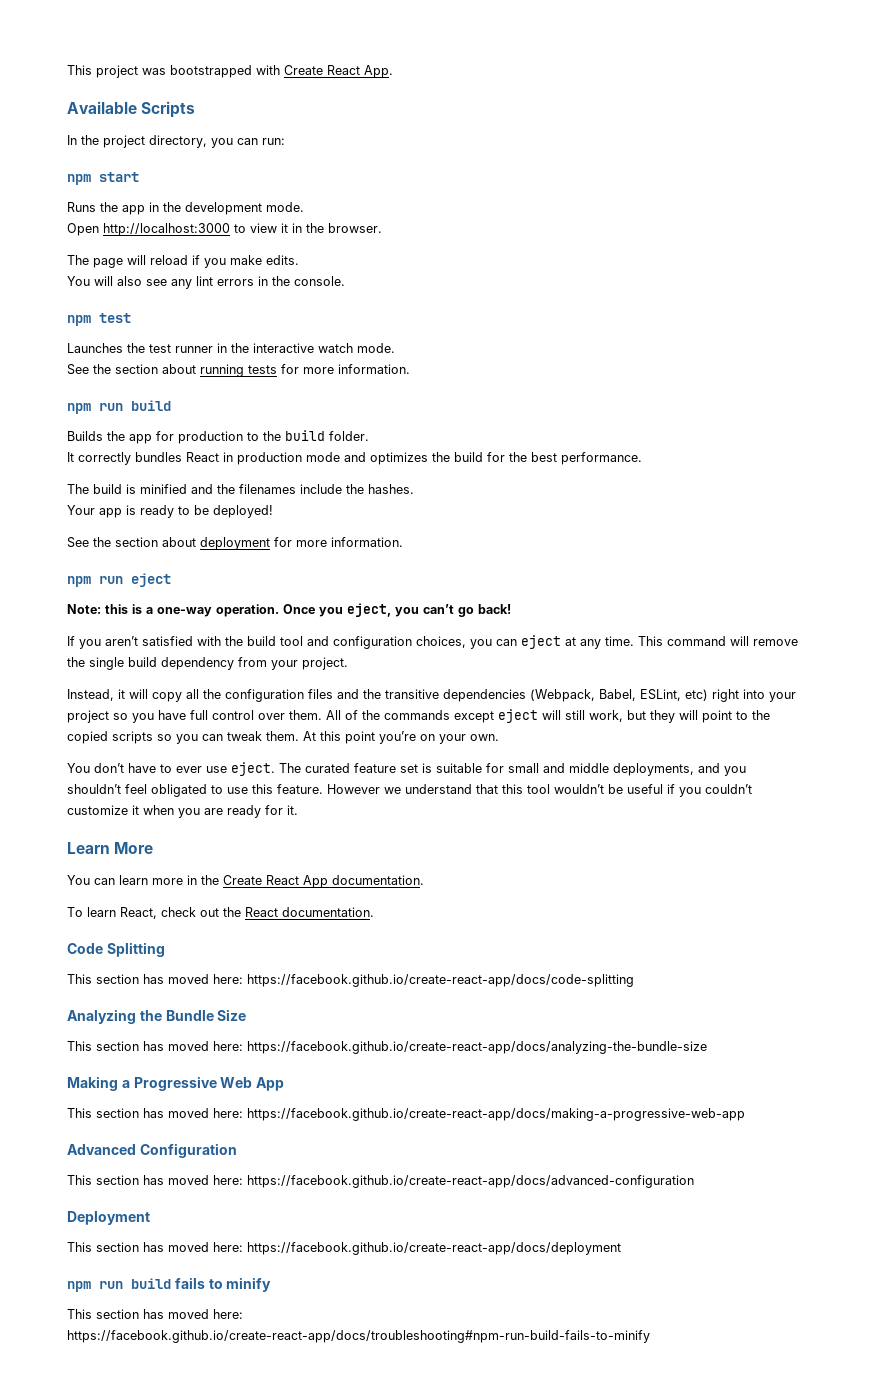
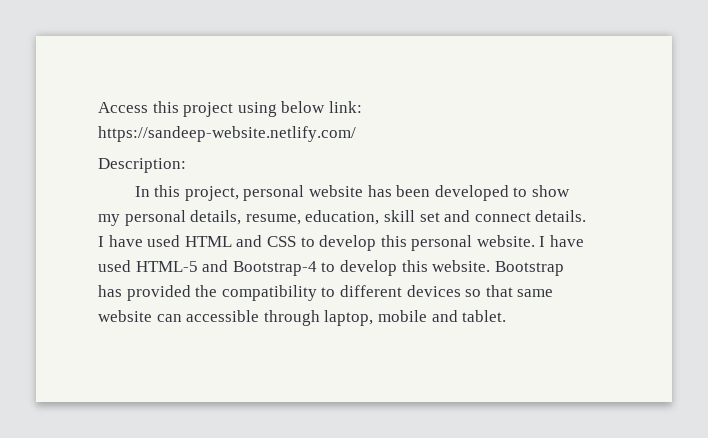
[67,65,393,78] [67,101,196,118] [67,135,285,148] [67,172,139,185] [67,202,304,215] [67,223,382,236] [67,255,299,268] [67,276,345,289] [67,313,131,326] [67,343,395,353] [67,364,410,377] [67,400,171,414] [67,430,369,444] [67,452,642,465] [67,484,414,494] [67,505,273,518] [67,537,403,550] [67,573,171,587] [67,603,511,617] [67,635,798,649] [67,657,348,670] [67,689,796,702] [67,709,770,723] [67,731,499,744] [67,762,746,776] [67,784,752,797] [67,805,298,818] [67,842,154,854] [67,875,424,888] [67,907,374,919] [67,942,165,957] [67,974,634,987] [67,1009,247,1024] [67,1041,707,1054] [67,1076,285,1091] [67,1108,745,1121] [67,1143,237,1158] [67,1175,694,1188] [67,1211,150,1225] [67,1242,621,1255] [67,1277,272,1292] [67,1309,243,1319] [67,1330,650,1343] This project was bootstrapped with Create React App. // Available Scripts // In the project directory, you can run: // npm start // Runs the app in the development mode. // Open http://localhost:3000 to view it in the browser. // The page will reload if you make edits. // You will also see any lint errors in the console. // npm test // Launches the test runner in the interactive watch mode. // See the section about running tests for more information. // npm run build // Builds the app for production to the build folder. // It correctly bundles React in production mode and optimizes the build for the best performance. // The build is minified and the filenames include the hashes. // Your app is ready to be deployed! // See the section about deployment for more information. // npm run eject // Note: this is a one-way operation. Once you eject, you can’t go back! // If you aren’t satisfied with the build tool and configuration choices, you can eject at any time. This command will remove the single build dependency from your project. // Instead, it will copy all the configuration files and the transitive dependencies (Webpack, Babel, ESLint, etc) right into your project so you have full control over them. All of the commands except eject will still work, but they will point to the copied scripts so you can tweak them. At this point you’re on your own. // You don’t have to ever use eject. The curated feature set is suitable for small and middle deployments, and you shouldn’t feel obligated to use this feature. However we understand that this tool wouldn’t be useful if you couldn’t customize it when you are ready for it. // Learn More // You can learn more in the Create React App documentation. // To learn React, check out the React documentation. // Code Splitting // This section has moved here: https://facebook.github.io/create-react-app/docs/code-splitting // Analyzing the Bundle Size // This section has moved here: https://facebook.github.io/create-react-app/docs/analyzing-the-bundle-size // Making a Progressive Web App // This section has moved here: https://facebook.github.io/create-react-app/docs/making-a-progressive-web-app // Advanced Configuration // This section has moved here: https://facebook.github.io/create-react-app/docs/advanced-configuration // Deployment // This section has moved here: https://facebook.github.io/create-react-app/docs/deployment // npm run build fails to minify // This section has moved here: https://facebook.github.io/create-react-app/docs/troubleshooting#npm-run-build-fails-to-minify -> [98,101,362,117] [98,126,356,142] [98,158,186,173] [134,185,571,201] [98,210,587,226] [98,235,585,251] [98,260,564,276] [98,285,554,301] [98,310,507,326] Access this project using below link: https://sandeep-website.netlify.com/ // Description: // In this project, personal website has been developed to show my personal details, resume, education, skill set and connect details. I have used HTML and CSS to develop this personal website. I have used HTML-5 and Bootstrap-4 to develop this website. Bootstrap has provided the compatibility to different devices so that same website can accessible through laptop, mobile and tablet.

